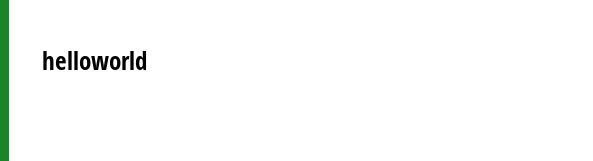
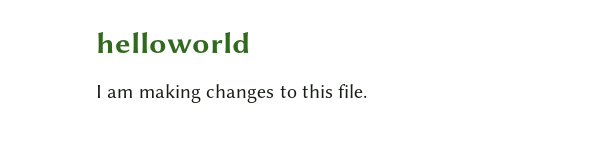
(147, 60) none -> [96,84,368,103] // I am making changes to this file.

